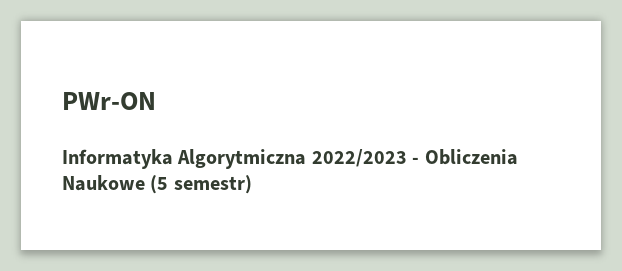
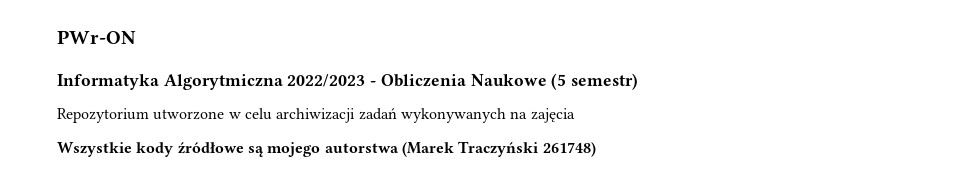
(252, 184) none -> [57,108,575,123] [57,141,596,157] // Repozytorium utworzone w celu archiwizacji zadań wykonywanych na zajęcia // Wszystkie kody źródłowe są mojego autorstwa (Marek Traczyński 261748)

